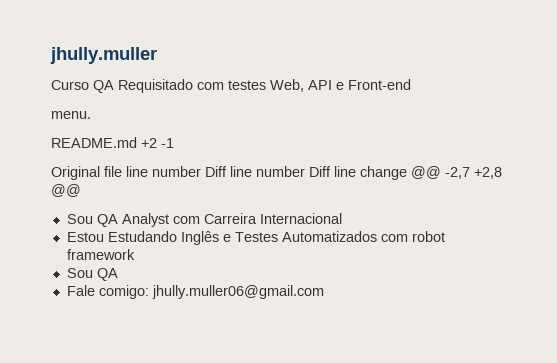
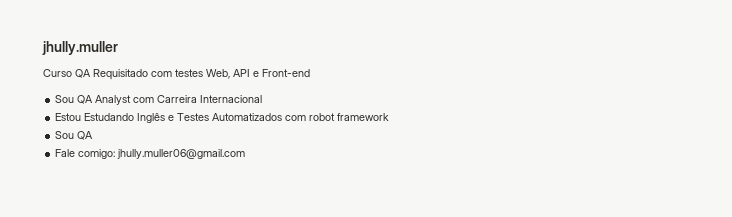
[51,111,91,119] [51,137,174,148] [51,166,502,180] [51,184,81,197] // menu. // README.md +2 -1 // Original file line number Diff line number Diff line change @@ -2,7 +2,8 @@ -> (310, 73) none

